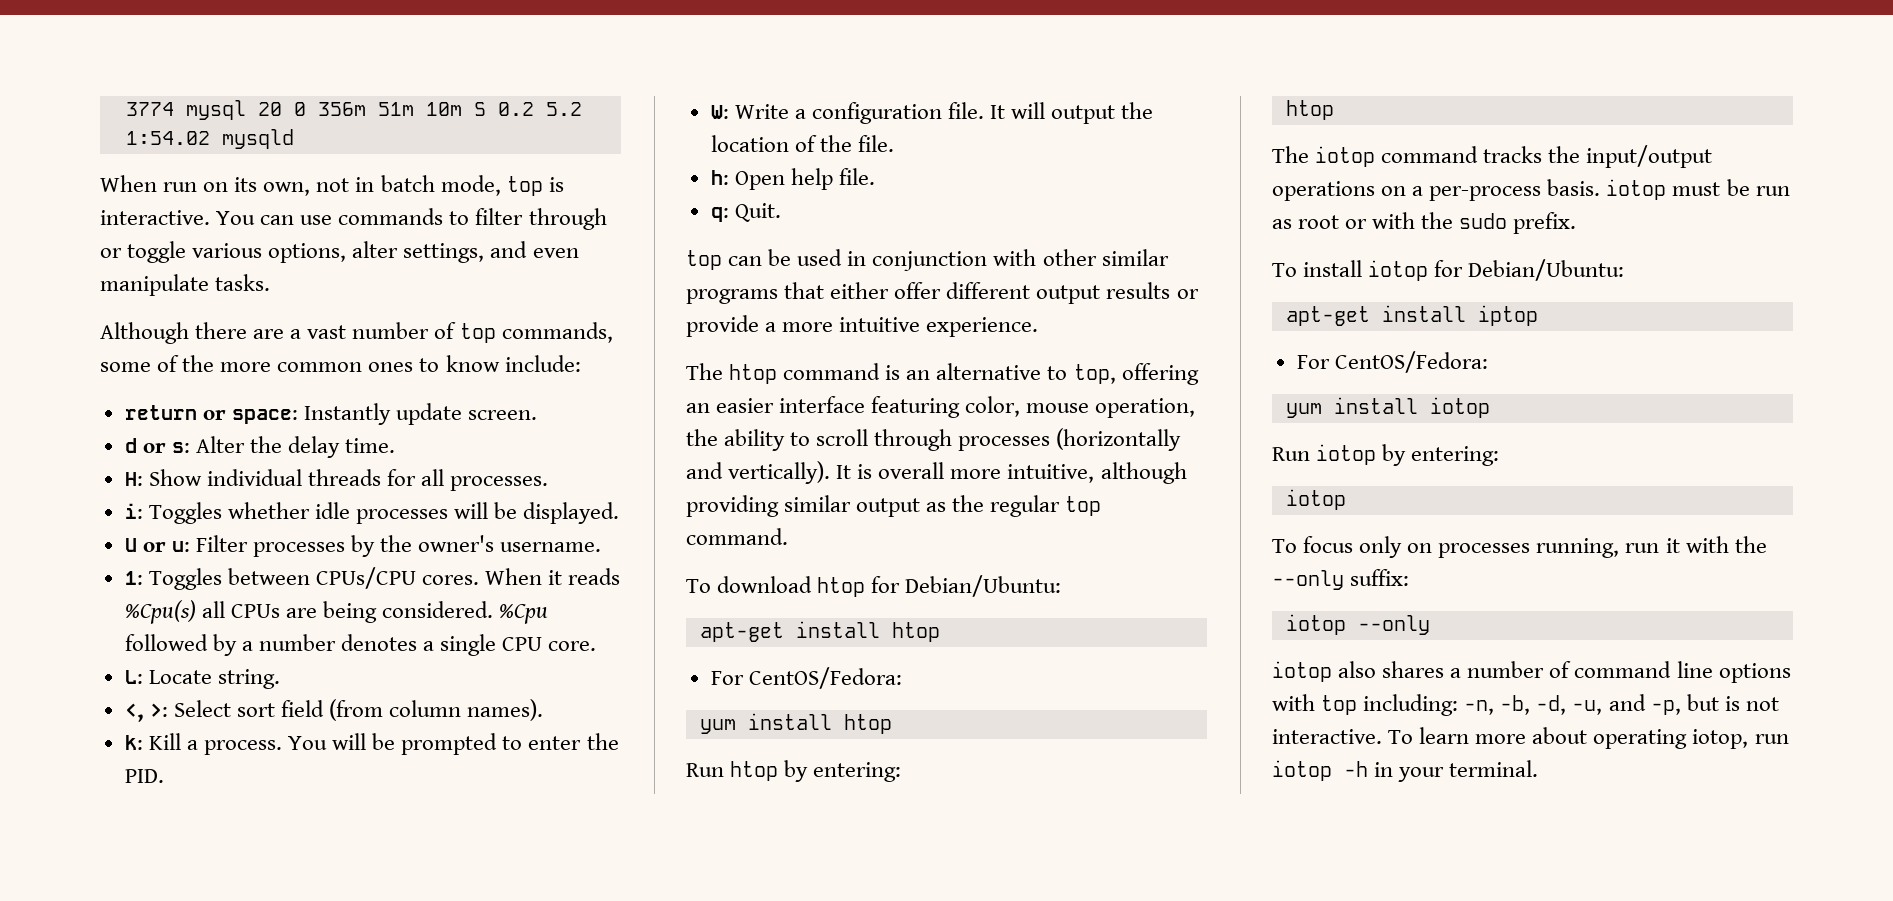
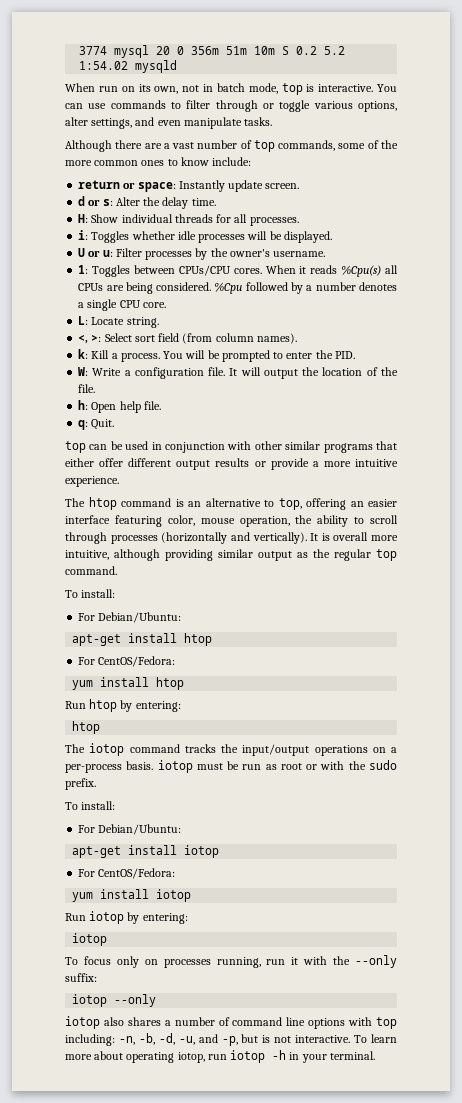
[717,576,901,597] download htop for -> [81,589,116,598] [78,613,96,621] install: // For
[1303,259,1625,281] [1285,305,1538,326] install iotop for Debian/Ubuntu: // apt-get install iptop -> [81,801,116,810] [78,824,182,835] [72,845,220,858] install: // For Debian/Ubuntu: // apt-get install iotop

